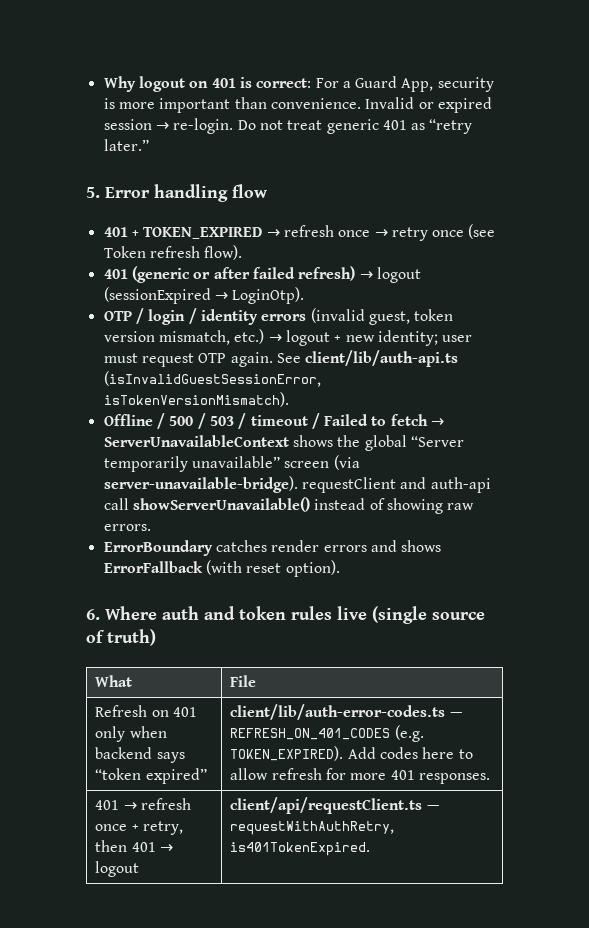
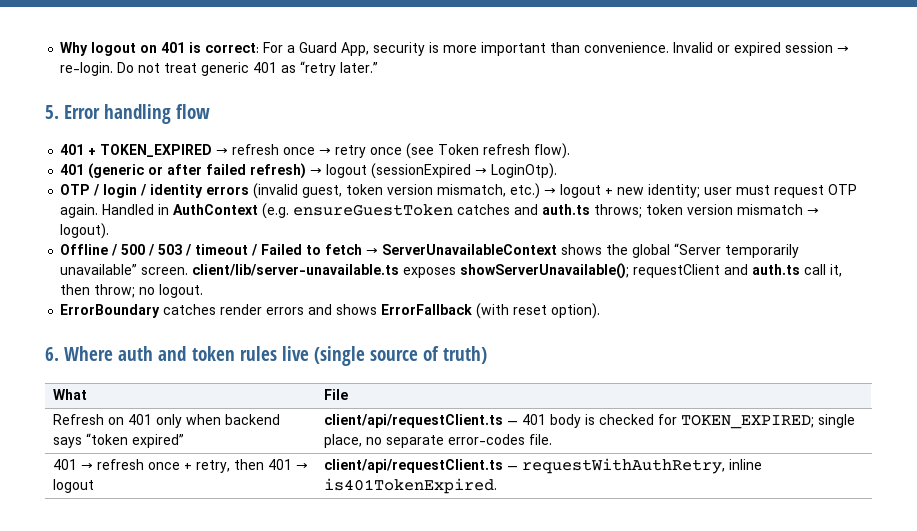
[276,350,459,367] [103,371,321,387] [103,392,289,407] See client/lib/auth-api.ts (isInvalidGuestSessionError, isTokenVersionMismatch). -> [102,203,820,219] [60,223,110,239] Handled in AuthContext (e.g. ensureGuestToken catches and auth.ts throws; token version mismatch → logout).
[284,455,360,470] [103,476,491,493] [103,497,475,514] [103,524,151,531] screen (via server-unavailable-bridge). requestClient and auth-api call showServerUnavailable() instead of showing raw errors. -> [141,263,843,279] [60,284,204,298] screen. client/lib/server-unavailable.ts exposes showServerUnavailable(); requestClient and auth.ts call it, then throw; no logout.
[230,704,462,720] [230,725,424,742] [230,746,473,761] [230,768,490,784] client/lib/auth-error-codes.ts — REFRESH_ON_401_CODES (e.g. TOKEN_EXPIRED). Add codes here to allow refresh for more 401 responses. -> [324,414,856,429] [324,434,553,448] client/api/requestClient.ts — 401 body is checked for TOKEN_EXPIRED; single place, no separate error-codes file.
(395, 828) none -> [729,459,763,470] inline

